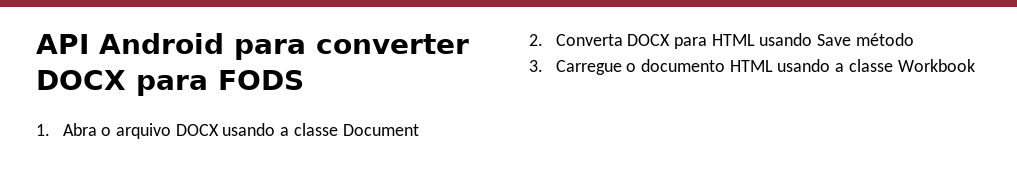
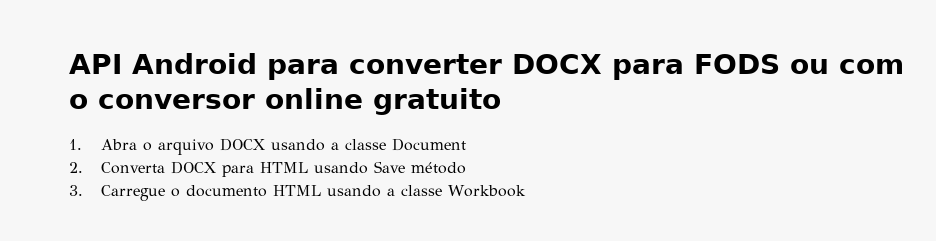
(304, 80) none -> [790,59,904,74] [69,88,501,115] ou com o conversor online gratuito

